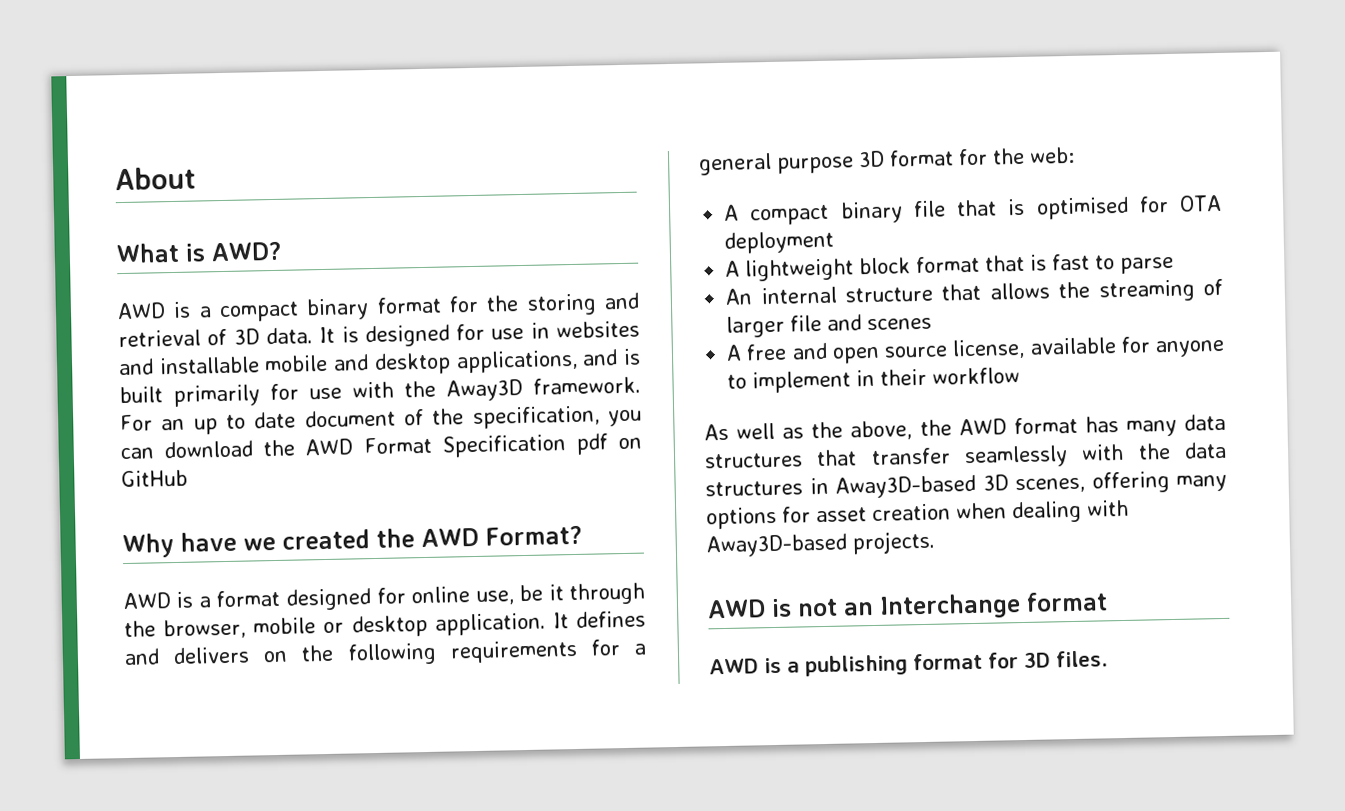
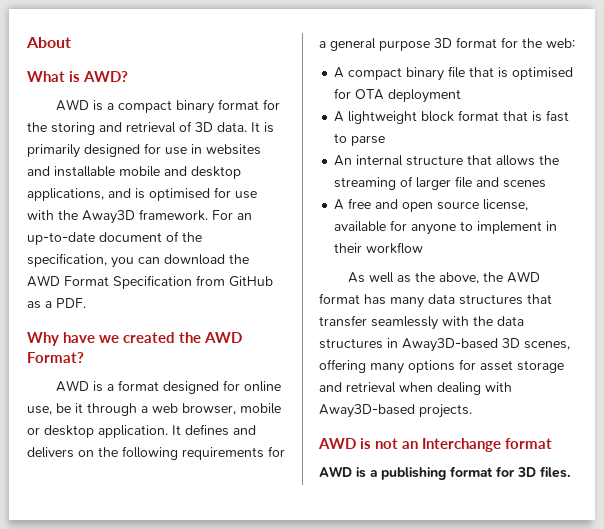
(359, 334) none -> [27,144,80,158] primarily
[119,384,260,408] built primarily -> [149,188,210,201] optimised
[193,411,297,435] up to date -> [27,232,95,245] up-to-date
[575,433,642,455] pdf on -> [196,275,225,286] from
(188, 478) none -> [27,298,86,309] as a PDF.
[124,620,156,638] the -> [141,403,178,413] a web
[872,503,951,522] creation -> [517,360,564,373] [319,382,396,393] storage and retrieval

